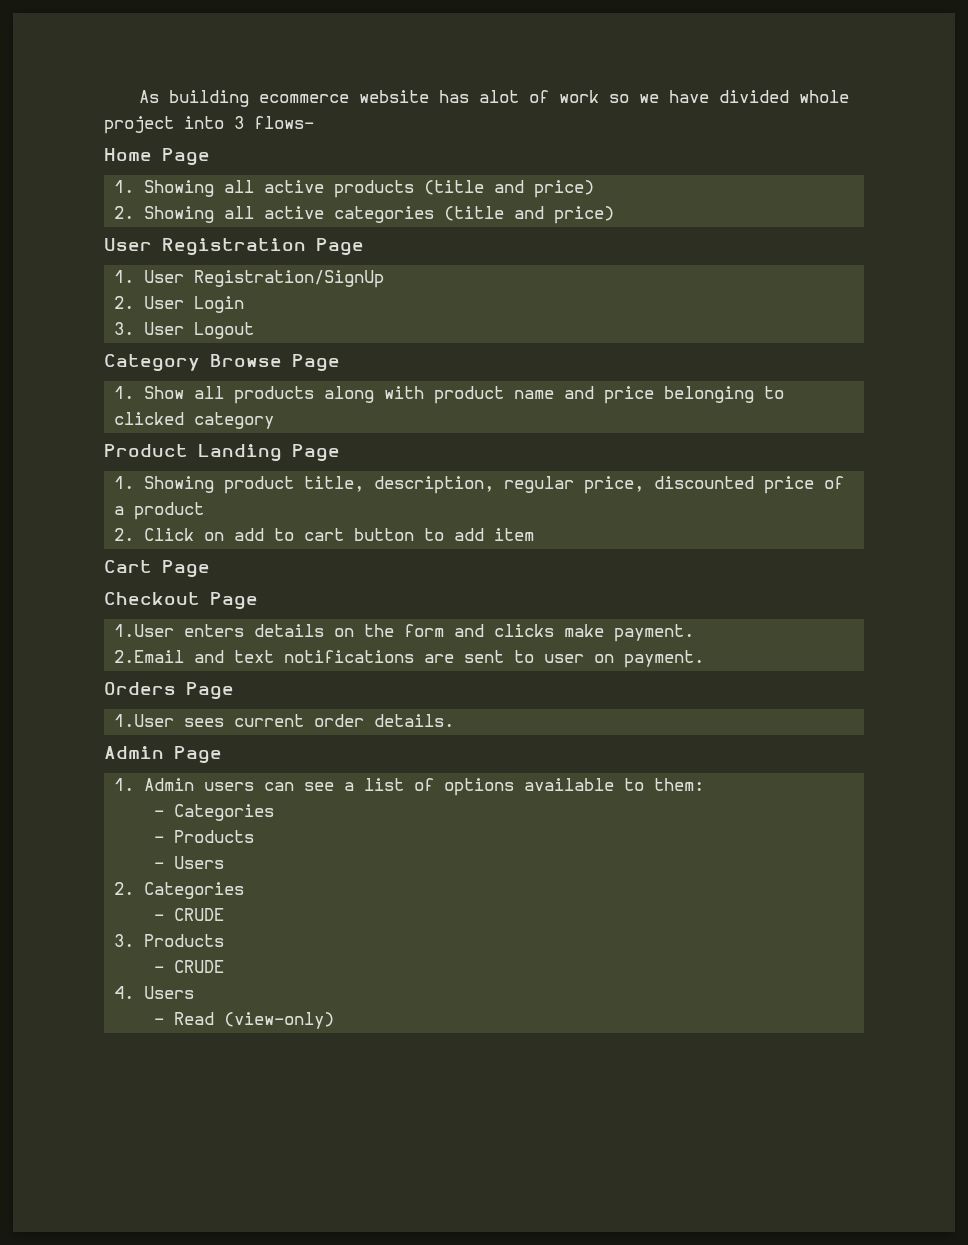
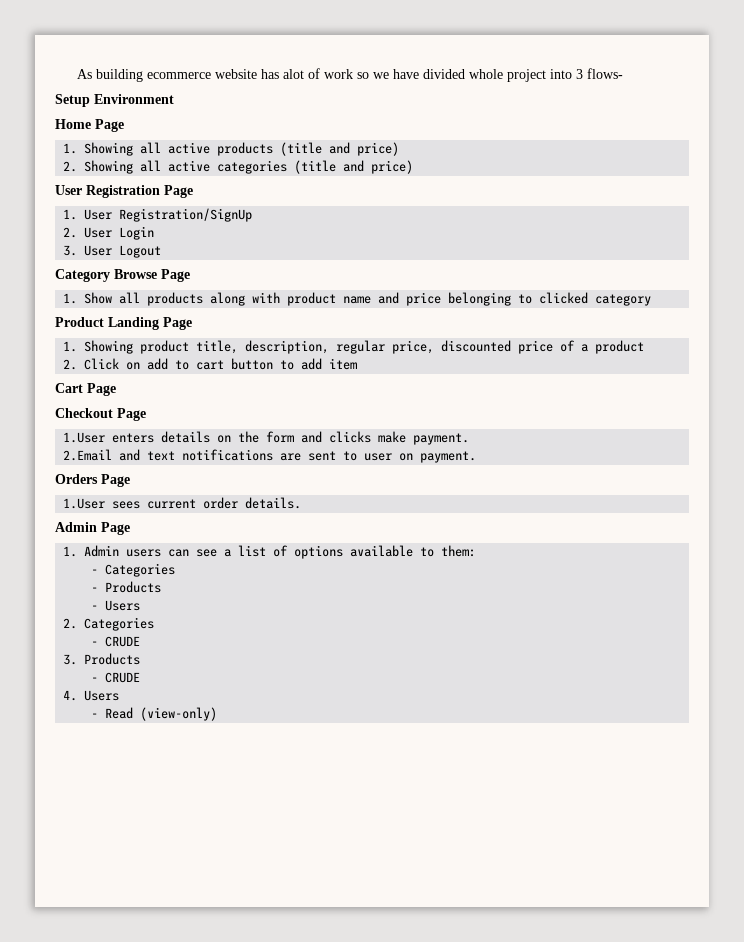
(314, 122) none -> [55,94,174,107] // Setup Environment

